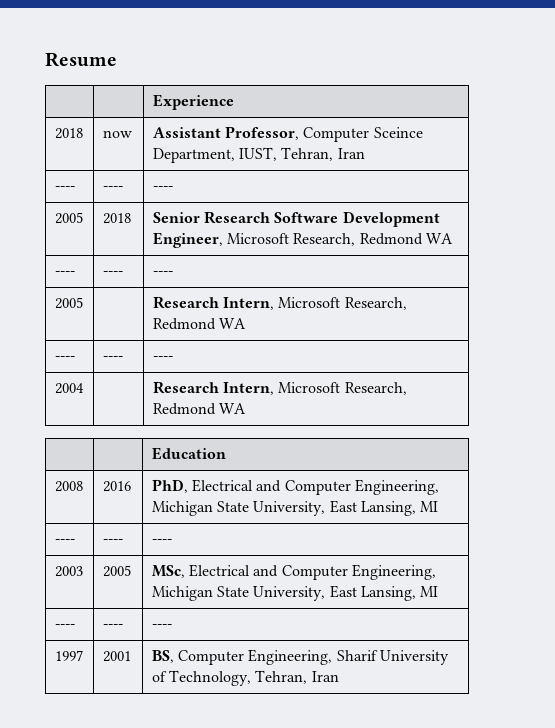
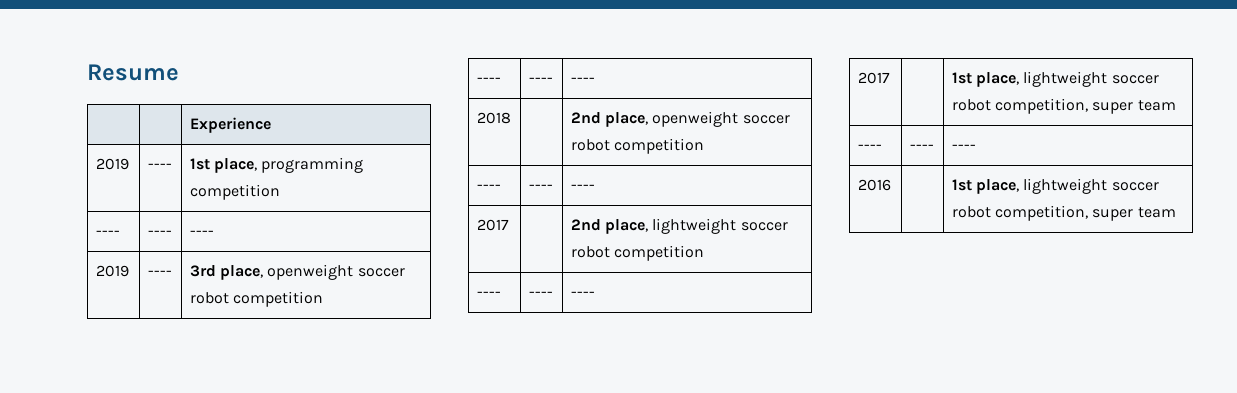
[54,128,83,139] [102,130,132,138] [152,126,423,142] [152,147,365,163] [54,186,75,191] [102,186,123,191] [152,186,173,191] [54,212,83,224] [102,213,131,224] [152,211,440,227] [152,232,454,248] [54,271,75,276] [102,271,123,276] [152,271,173,276] [54,297,83,309] [152,296,407,310] [152,318,247,330] [54,356,75,361] [102,356,123,361] [152,356,173,361] [54,383,84,394] [152,381,407,395] [152,403,247,415] [151,447,226,460] [54,481,83,492] [102,481,131,492] [151,479,440,495] [151,500,439,516] [54,539,75,544] [102,539,123,544] [151,539,172,544] [54,566,83,577] [102,565,131,577] [151,564,437,580] [151,585,439,601] [54,624,75,629] [102,624,123,629] [151,624,172,629] [54,650,83,661] [102,651,131,662] [151,649,450,665] [151,670,339,686] 2018 | now | Assistant Professor, Computer Sceince Department, IUST, Tehran, Iran // ---- | ---- | ---- // 2005 | 2018 | Senior Research Software Development Engineer, Microsoft Research, Redmond WA // ---- | ---- | ---- // 2005 | | Research Intern, Microsoft Research, Redmond WA // ---- | ---- | ---- // 2004 | | Research Intern, Microsoft Research, Redmond WA // | | Education // 2008 | 2016 | PhD, Electrical and Computer Engineering, Michigan State University, East Lansing, MI // ---- | ---- | ---- // 2003 | 2005 | MSc, Electrical and Computer Engineering, Michigan State University, East Lansing, MI // ---- | ---- | ---- // 1997 | 2001 | BS, Computer Engineering, Sharif University of Technology, Tehran, Iran -> [95,158,129,170] [147,163,172,169] [189,157,364,173] [189,184,280,200] [95,230,120,236] [147,230,172,236] [189,230,214,236] [95,265,129,277] [147,270,172,276] [189,264,405,280] [189,291,323,307] [476,77,501,83] [528,77,553,83] [570,77,595,83] [476,112,511,124] [570,111,790,127] [570,138,704,154] [476,184,501,190] [528,184,553,190] [570,184,595,190] [476,219,509,231] [570,218,788,234] [570,245,704,261] [476,291,501,297] [528,291,553,297] [570,291,595,297] [857,72,890,84] [951,71,1159,87] [951,98,1176,114] [857,144,882,150] [909,144,934,150] [951,144,976,150] [857,179,891,191] [951,178,1159,194] [951,205,1176,221] 2019 | ---- | 1st place, programming competition // ---- | ---- | ---- // 2019 | ---- | 3rd place, openweight soccer robot competition // ---- | ---- | ---- // 2018 | | 2nd place, openweight soccer robot competition // ---- | ---- | ---- // 2017 | | 2nd place, lightweight soccer robot competition // ---- | ---- | ---- // 2017 | | 1st place, lightweight soccer robot competition, super team // ---- | ---- | ---- // 2016 | | 1st place, lightweight soccer robot competition, super team

